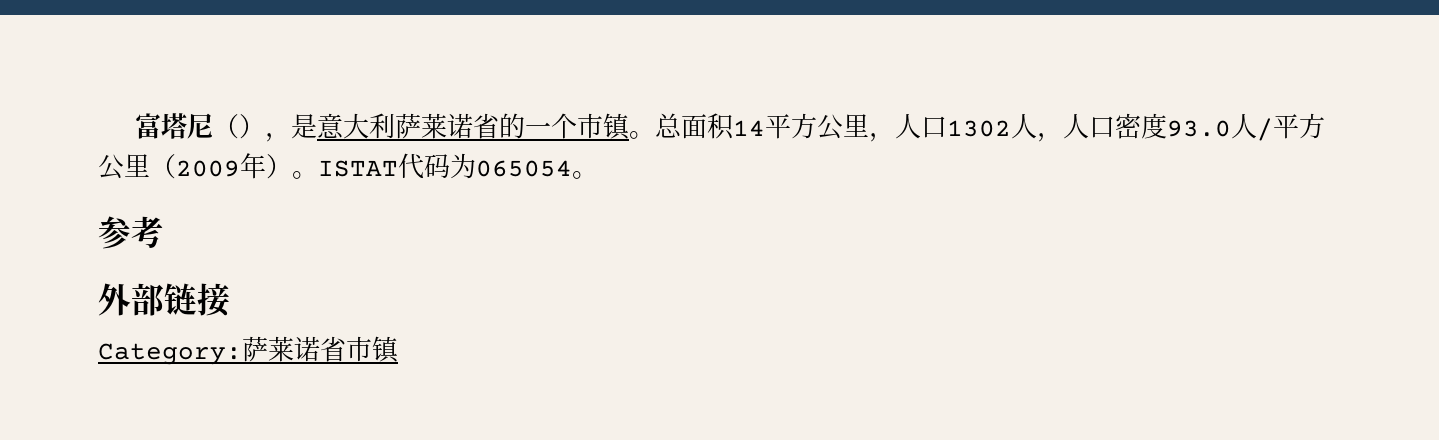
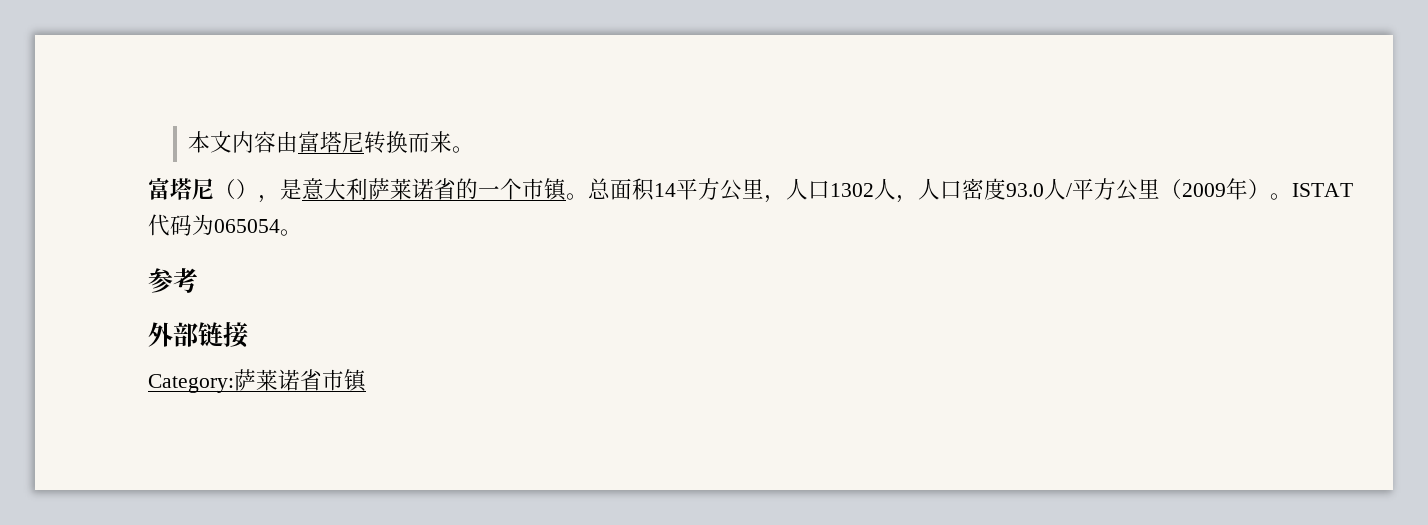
(134, 126) none -> [188,131,475,154] 本文内容由富塔尼转换而来。 //

